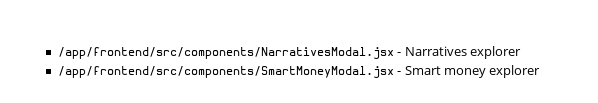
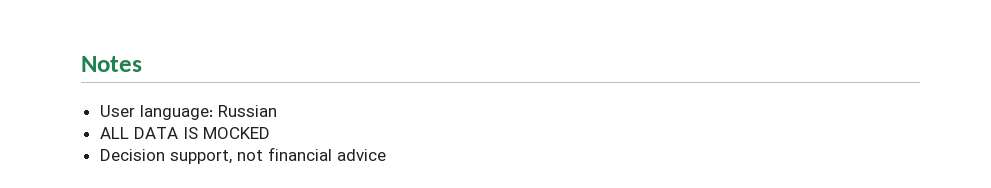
[57,46,521,59] [57,65,541,78] /app/frontend/src/components/NarrativesModal.jsx - Narratives explorer // /app/frontend/src/components/SmartMoneyModal.jsx - Smart money explorer -> [81,56,142,72] [99,105,277,120] [99,127,270,139] [99,147,386,164] Notes // User language: Russian // ALL DATA IS MOCKED // Decision support, not financial advice

